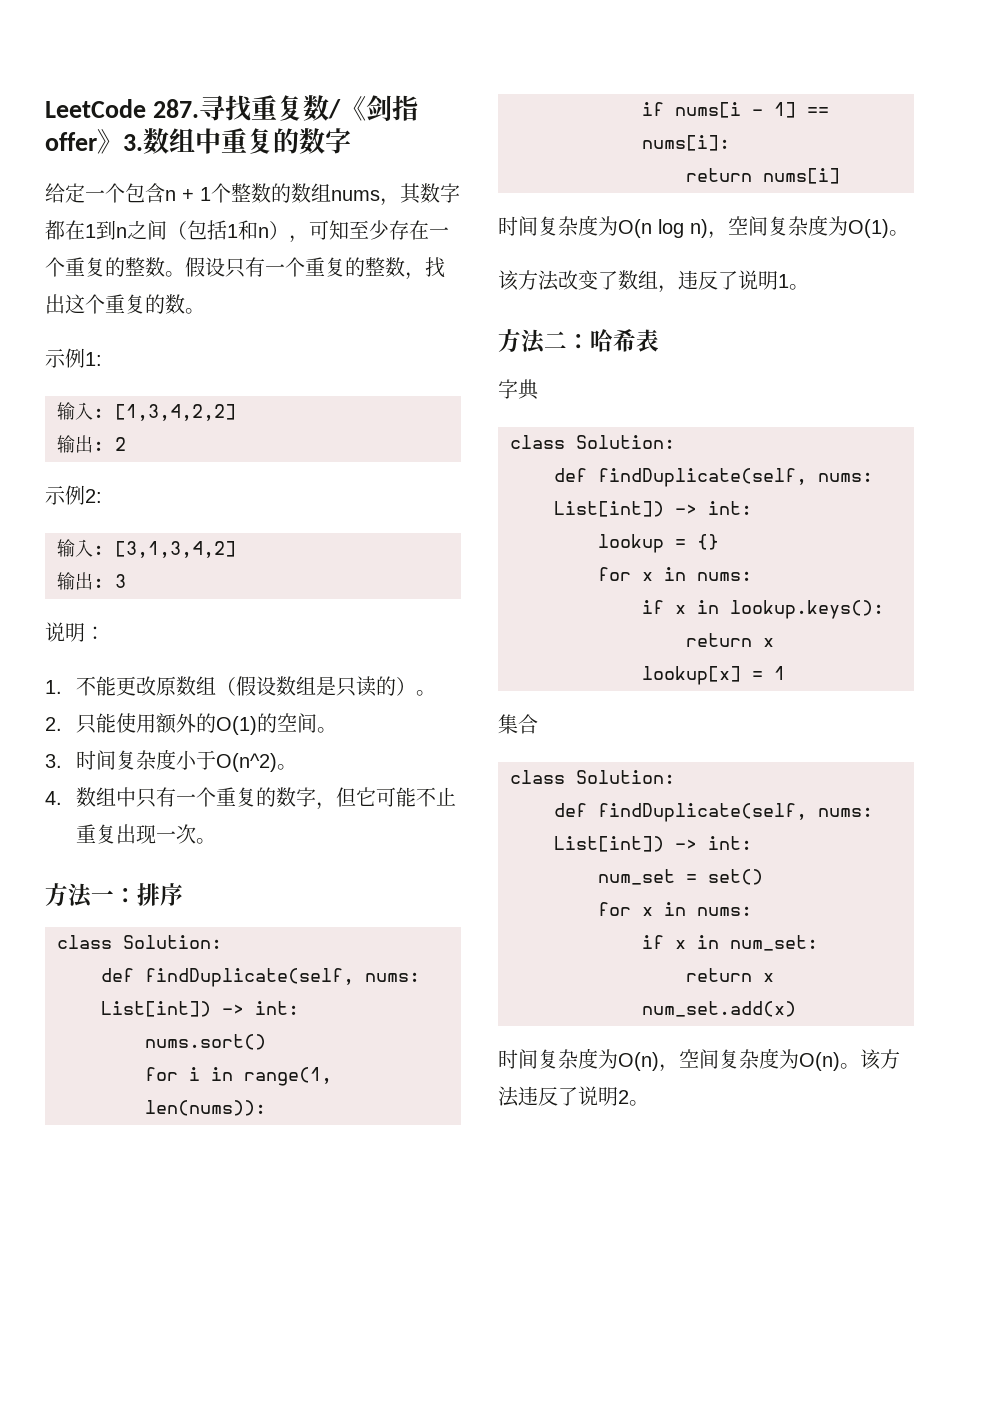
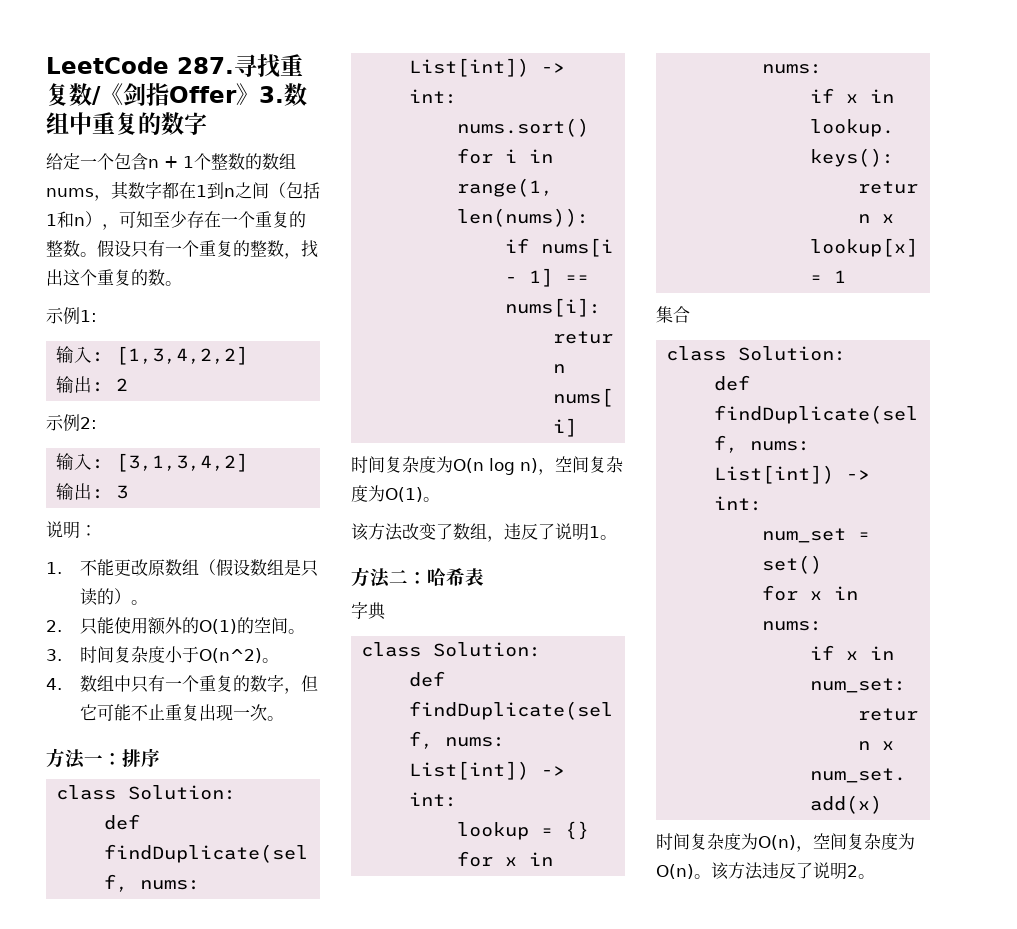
[45,132,97,151] offer -> [169,86,237,103] Offer

